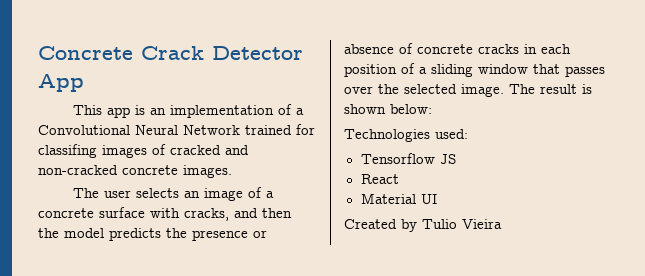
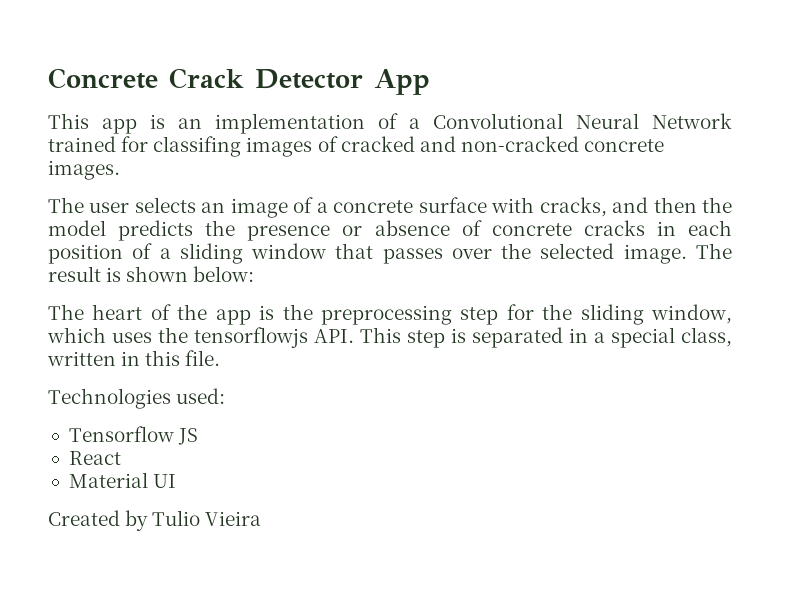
(432, 109) none -> [48,304,732,325] [47,327,732,348] [47,350,221,366] // The heart of the app is the preprocessing step for the sliding window, which uses the tensorflowjs API. This step is separated in a special class, written in this file.

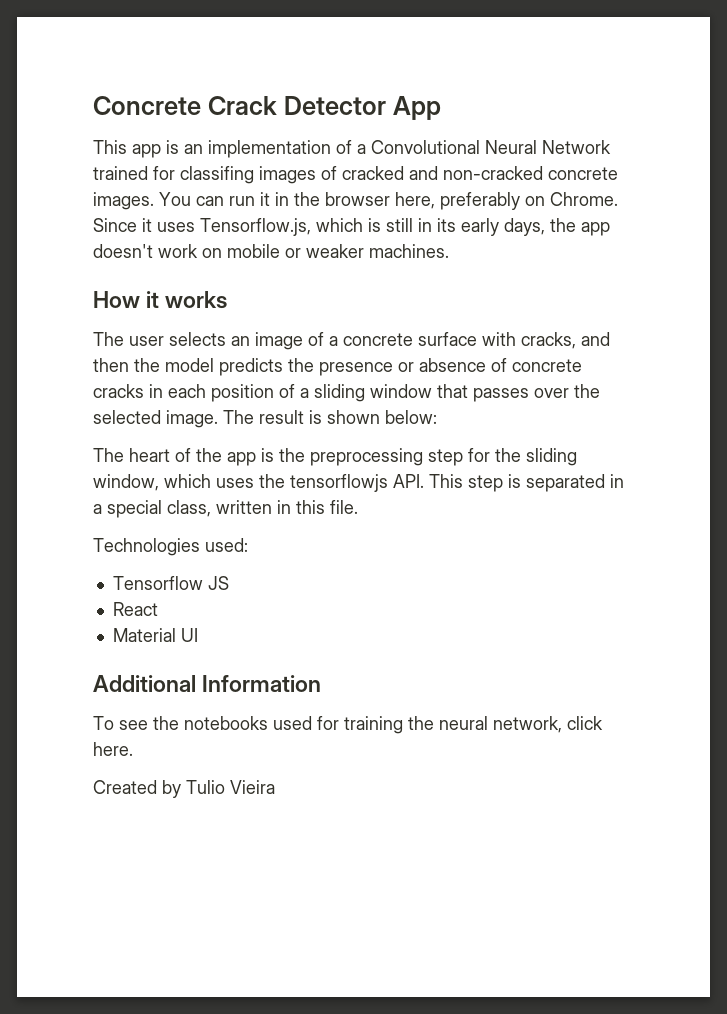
(120, 170) none -> [159,192,618,210] [93,218,610,236] [93,244,449,258] [93,291,228,309] You can run it in the browser here, preferably on Chrome. Since it uses Tensorflow.js, which is still in its early days, the app doesn't work on mobile or weaker machines. // How it works
(177, 481) none -> [93,675,322,692] [93,716,603,734] [93,742,133,756] // Additional Information // To see the notebooks used for training the neural network, click here.

